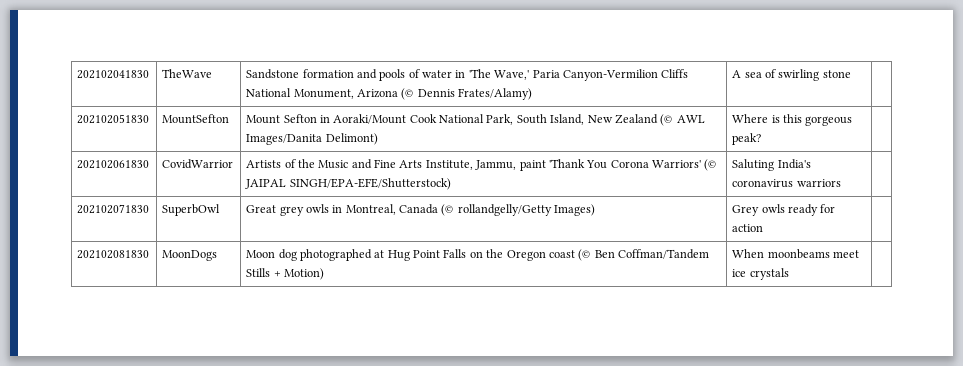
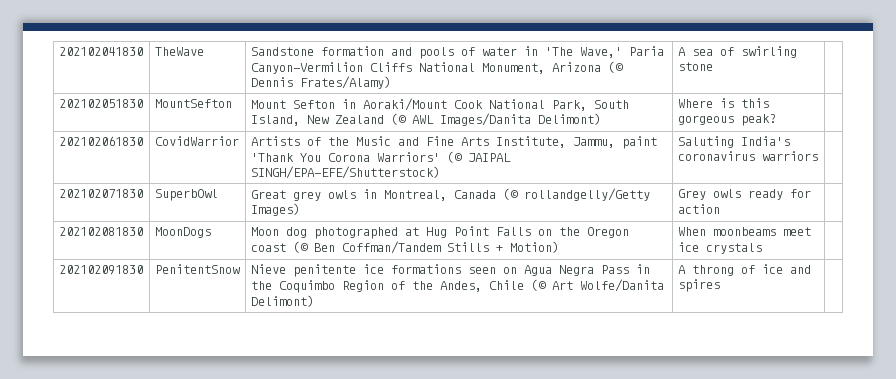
(789, 274) none -> [58,265,143,275] [154,264,240,274] [250,264,650,277] [250,279,664,293] [250,295,314,307] [677,264,811,276] [677,279,720,292] // 202102091830 | PenitentSnow | Nieve penitente ice formations seen on Agua Negra Pass in the Coquimbo Region of the Andes, Chile (© Art Wolfe/Danita Delimont) | A throng of ice and spires |

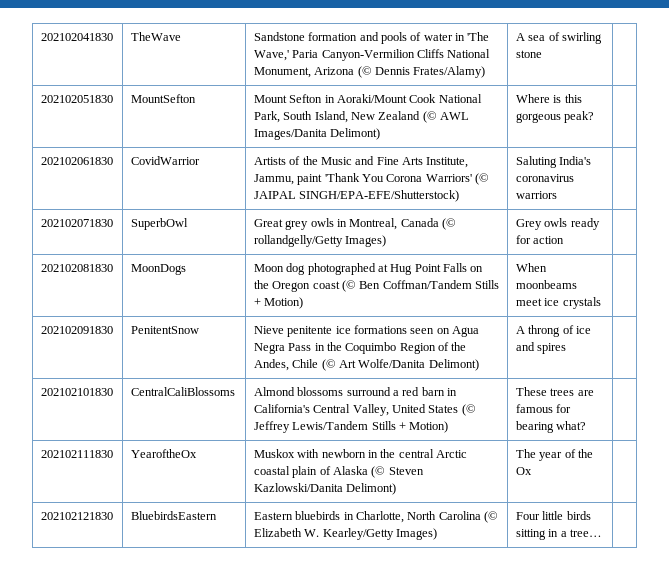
(720, 285) none -> [40,388,113,396] [130,387,235,396] [253,387,458,396] [253,404,476,416] [253,421,449,433] [515,387,594,396] [515,404,572,413] [515,421,587,433] [40,450,113,458] [130,449,197,458] [253,449,468,458] [253,466,424,478] [253,483,397,495] [515,449,593,461] [515,467,532,475] [40,512,113,520] [130,511,217,520] [253,511,499,523] [253,528,437,540] [515,511,591,520] [515,529,602,540] // 202102101830 | CentralCaliBlossoms | Almond blossoms surround a red barn in California's Central Valley, United States (© Jeffrey Lewis/Tandem Stills + Motion) | These trees are famous for bearing what? | // 202102111830 | YearoftheOx | Muskox with newborn in the central Arctic coastal plain of Alaska (© Steven Kazlowski/Danita Delimont) | The year of the Ox | // 202102121830 | BluebirdsEastern | Eastern bluebirds in Charlotte, North Carolina (© Elizabeth W. Kearley/Getty Images) | Four little birds sitting in a tree… |

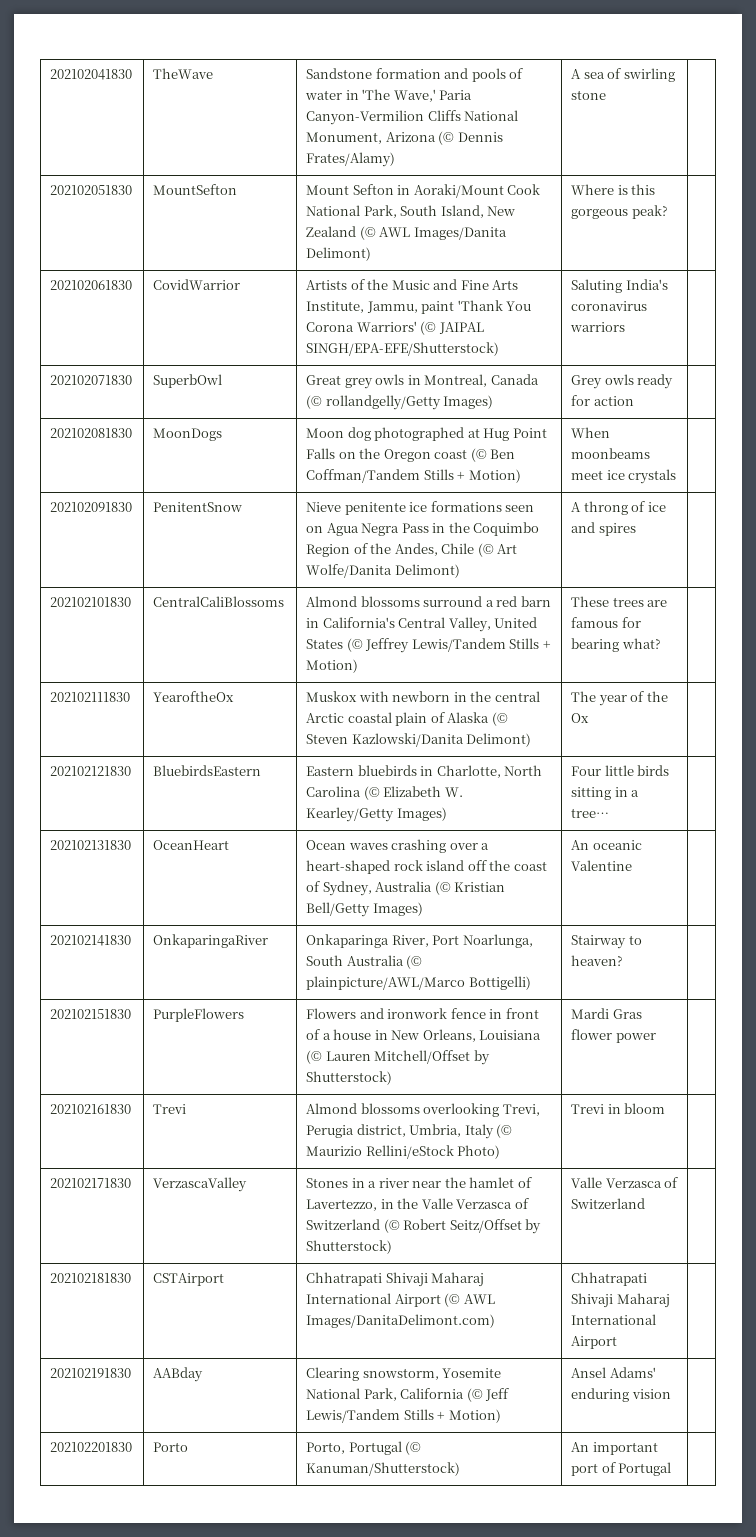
(602, 533) none -> [50,840,132,850] [153,840,230,850] [306,839,490,853] [306,860,547,874] [306,881,506,896] [306,902,423,917] [571,840,642,850] [571,860,633,871] [50,935,132,946] [153,934,269,948] [306,934,533,948] [306,955,423,969] [306,976,531,990] [571,935,642,949] [571,955,624,966] [50,1009,132,1019] [153,1008,245,1022] [306,1008,539,1019] [306,1029,542,1042] [306,1050,490,1065] [306,1071,393,1085] [571,1008,642,1019] [571,1029,656,1043] [50,1104,132,1114] [153,1104,187,1114] [306,1103,540,1117] [306,1124,513,1139] [306,1145,501,1159] [571,1103,666,1114] [50,1178,132,1188] [153,1177,248,1192] [306,1177,532,1188] [306,1198,529,1211] [306,1219,542,1234] [306,1240,393,1254] [571,1177,679,1188] [571,1198,646,1209] [50,1273,132,1283] [153,1273,225,1286] [306,1272,485,1287] [306,1293,495,1307] [306,1314,496,1328] [571,1272,648,1286] [571,1293,670,1308] [571,1314,657,1325] [571,1336,618,1349] [50,1368,132,1378] [153,1367,204,1382] [306,1367,502,1381] [306,1388,510,1402] [306,1409,501,1423] [571,1367,656,1378] [571,1388,671,1402] [50,1442,133,1452] [153,1442,189,1452] [306,1441,422,1455] [306,1462,461,1476] [571,1442,658,1455] [571,1462,672,1476] // 202102131830 | OceanHeart | Ocean waves crashing over a heart-shaped rock island off the coast of Sydney, Australia (© Kristian Bell/Getty Images) | An oceanic Valentine | // 202102141830 | OnkaparingaRiver | Onkaparinga River, Port Noarlunga, South Australia (© plainpicture/AWL/Marco Bottigelli) | Stairway to heaven? | // 202102151830 | PurpleFlowers | Flowers and ironwork fence in front of a house in New Orleans, Louisiana (© Lauren Mitchell/Offset by Shutterstock) | Mardi Gras flower power | // 202102161830 | Trevi | Almond blossoms overlooking Trevi, Perugia district, Umbria, Italy (© Maurizio Rellini/eStock Photo) | Trevi in bloom | // 202102171830 | VerzascaValley | Stones in a river near the hamlet of Lavertezzo, in the Valle Verzasca of Switzerland (© Robert Seitz/Offset by Shutterstock) | Valle Verzasca of Switzerland | // 202102181830 | CSTAirport | Chhatrapati Shivaji Maharaj International Airport (© AWL Images/DanitaDelimont.com) | Chhatrapati Shivaji Maharaj International Airport | // 202102191830 | AABday | Clearing snowstorm, Yosemite National Park, California (© Jeff Lewis/Tandem Stills + Motion) | Ansel Adams' enduring vision | // 202102201830 | Porto | Porto, Portugal (© Kanuman/Shutterstock) | An important port of Portugal |

